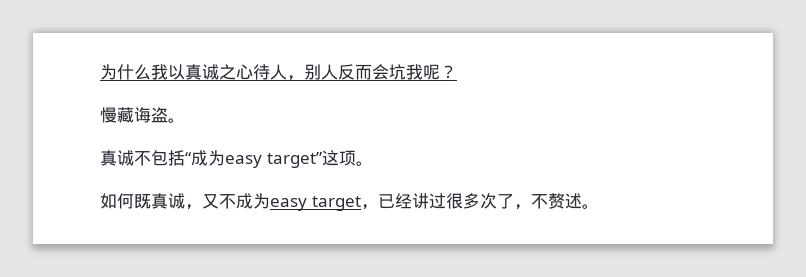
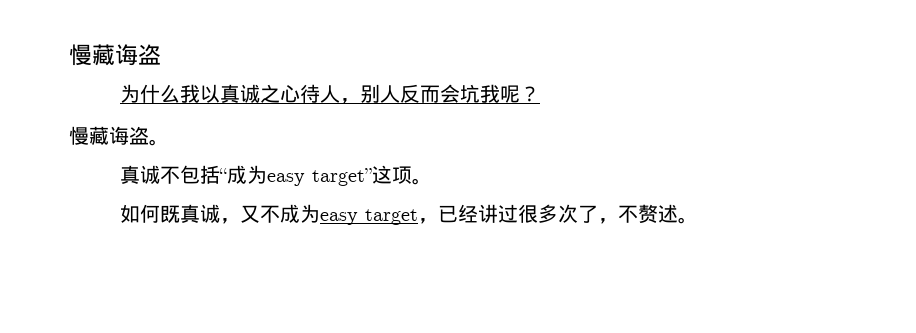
(100, 72) none -> [69,44,161,66] 慢藏诲盗 //

